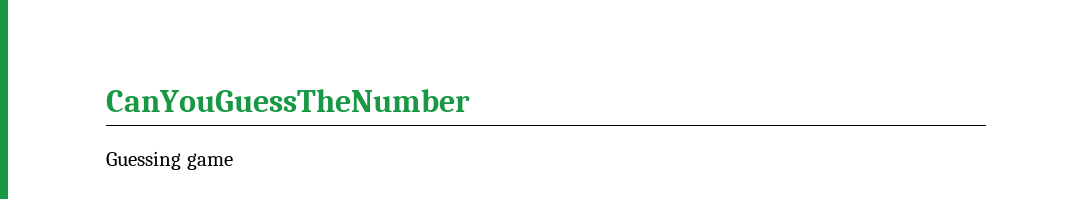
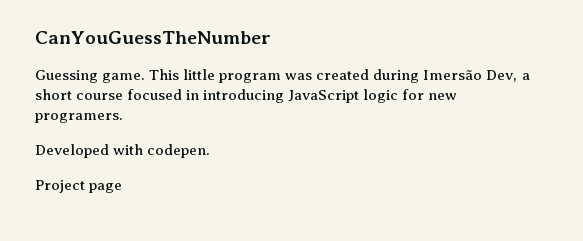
[186,153,233,170] game -> [102,69,530,83] [35,89,458,103] [35,113,123,123] [35,144,211,158] [35,180,123,193] game. This little program was created during Imersão Dev, a short course focused in introducing JavaScript logic for new programers. // Developed with codepen. // Project page

